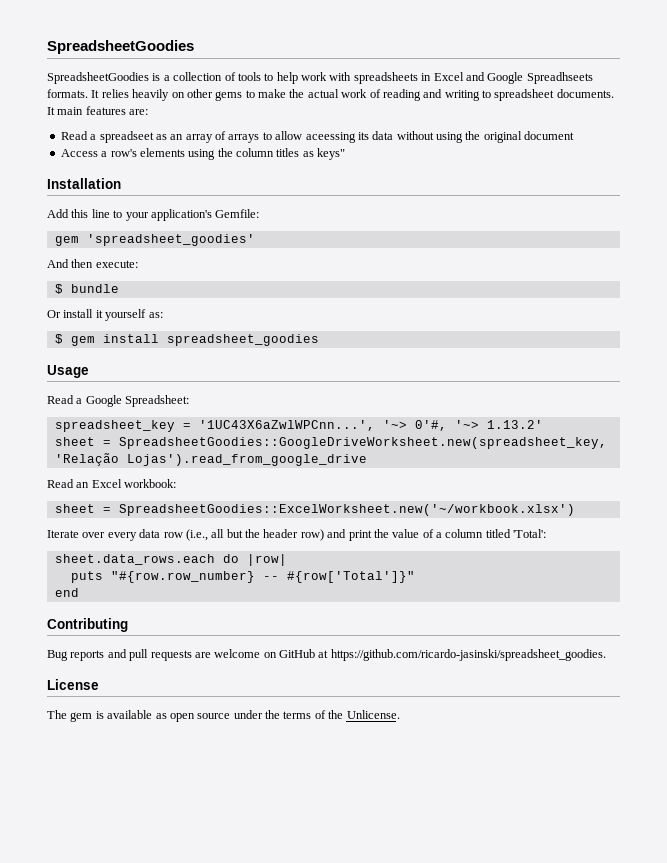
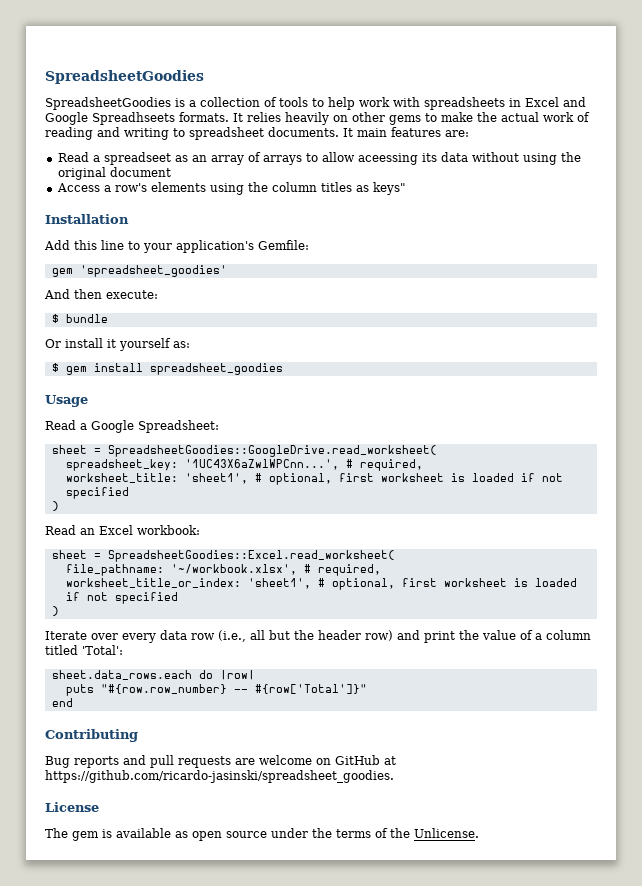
[54,420,543,432] [54,437,607,449] [54,453,367,466] spreadsheet_key = '1UC43X6aZwlWPCnn...', '~> 0'#, '~> 1.13.2' // sheet = SpreadsheetGoodies::GoogleDriveWorksheet.new(spreadsheet_key, 'Relação Lojas').read_from_google_drive -> [51,445,437,457] [65,459,423,471] [65,473,563,485] [65,487,129,499] [51,501,59,511] sheet = SpreadsheetGoodies::GoogleDrive.read_worksheet( // spreadsheet_key: '1UC43X6aZwlWPCnn...', # required, // worksheet_title: 'sheet1', # optional, first worksheet is loaded if not specified // )
[118,504,575,516] SpreadsheetGoodies::ExcelWorksheet.new('~/workbook.xlsx') -> [107,550,395,562] [65,564,381,576] [65,578,577,590] [65,592,178,604] [51,606,59,616] SpreadsheetGoodies::Excel.read_worksheet( // file_pathname: '~/workbook.xlsx', # required, // worksheet_title_or_index: 'sheet1', # optional, first worksheet is loaded if not specified // )

